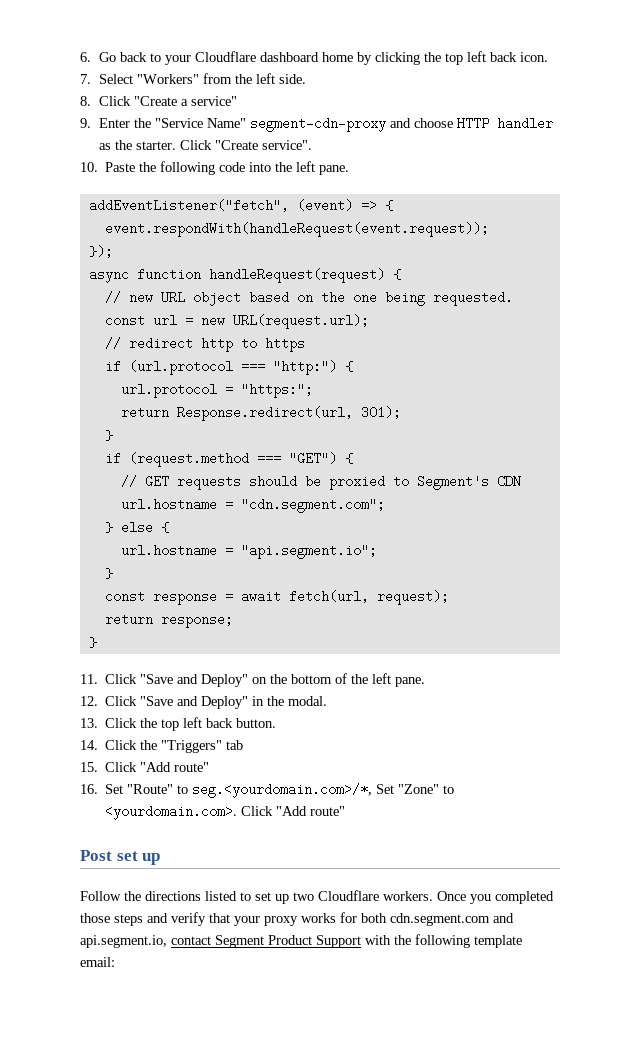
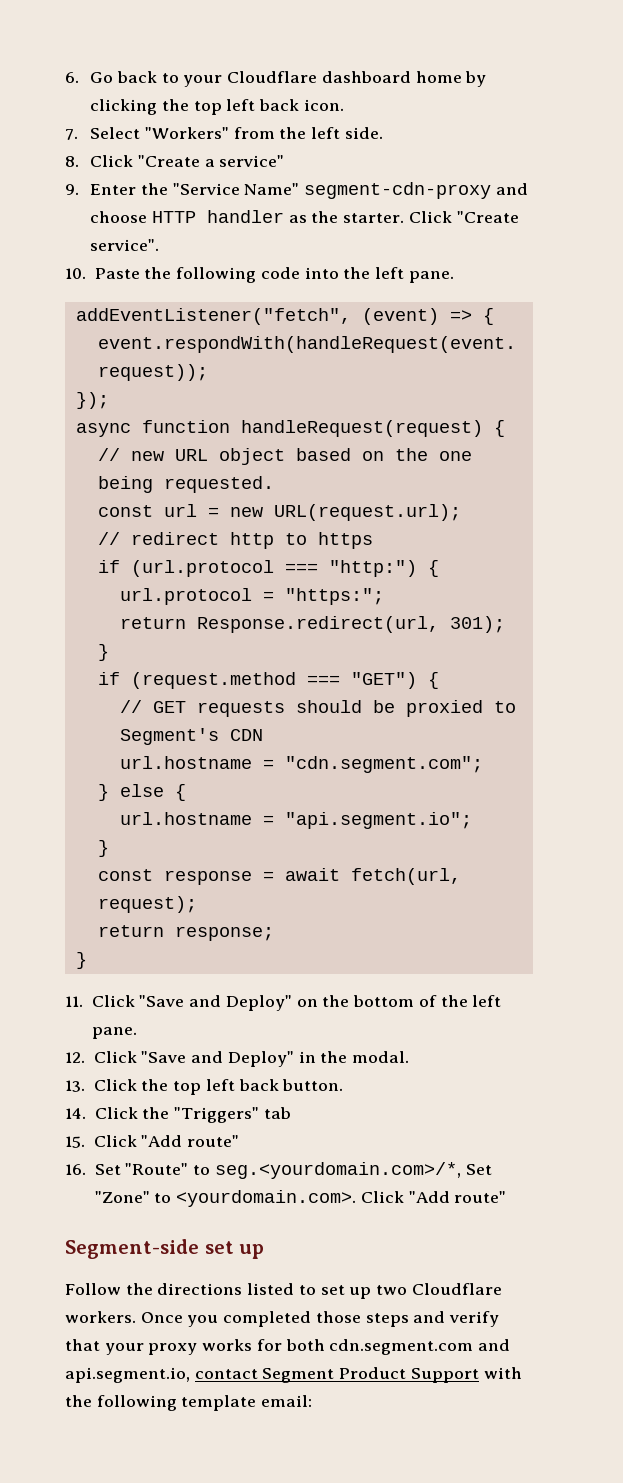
[80,850,112,861] Post -> [65,1239,199,1259] Segment-side

